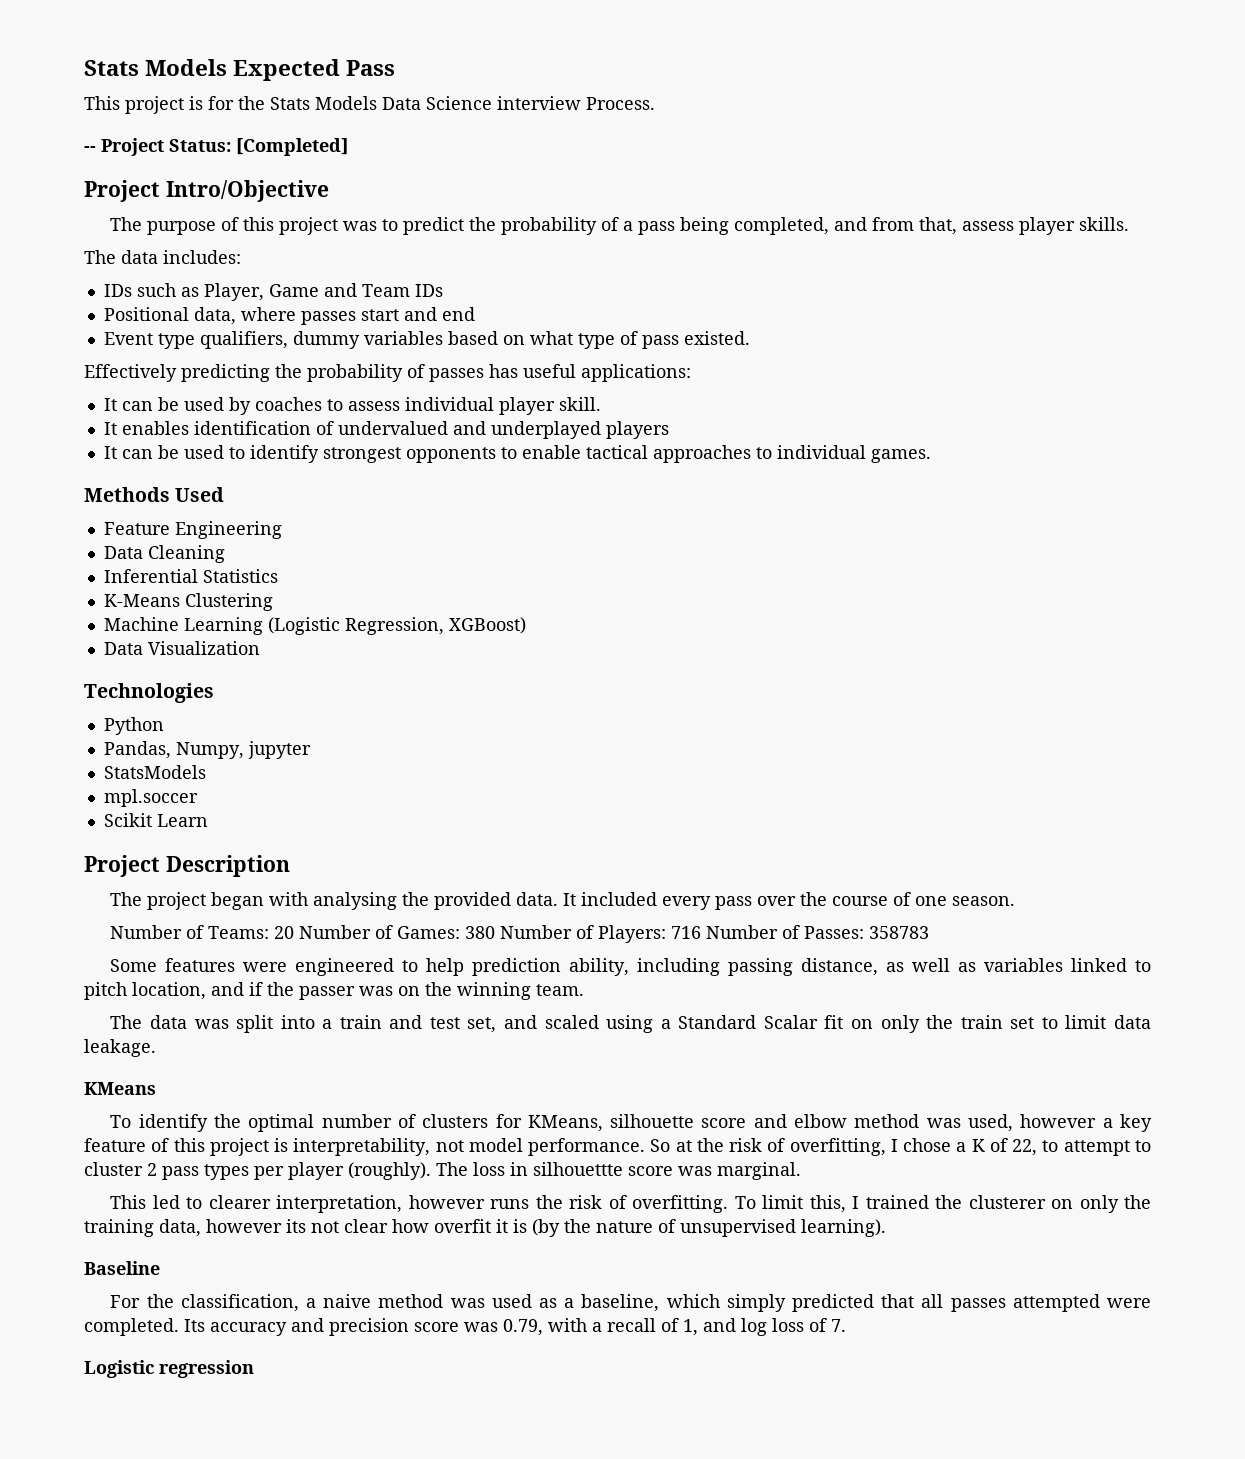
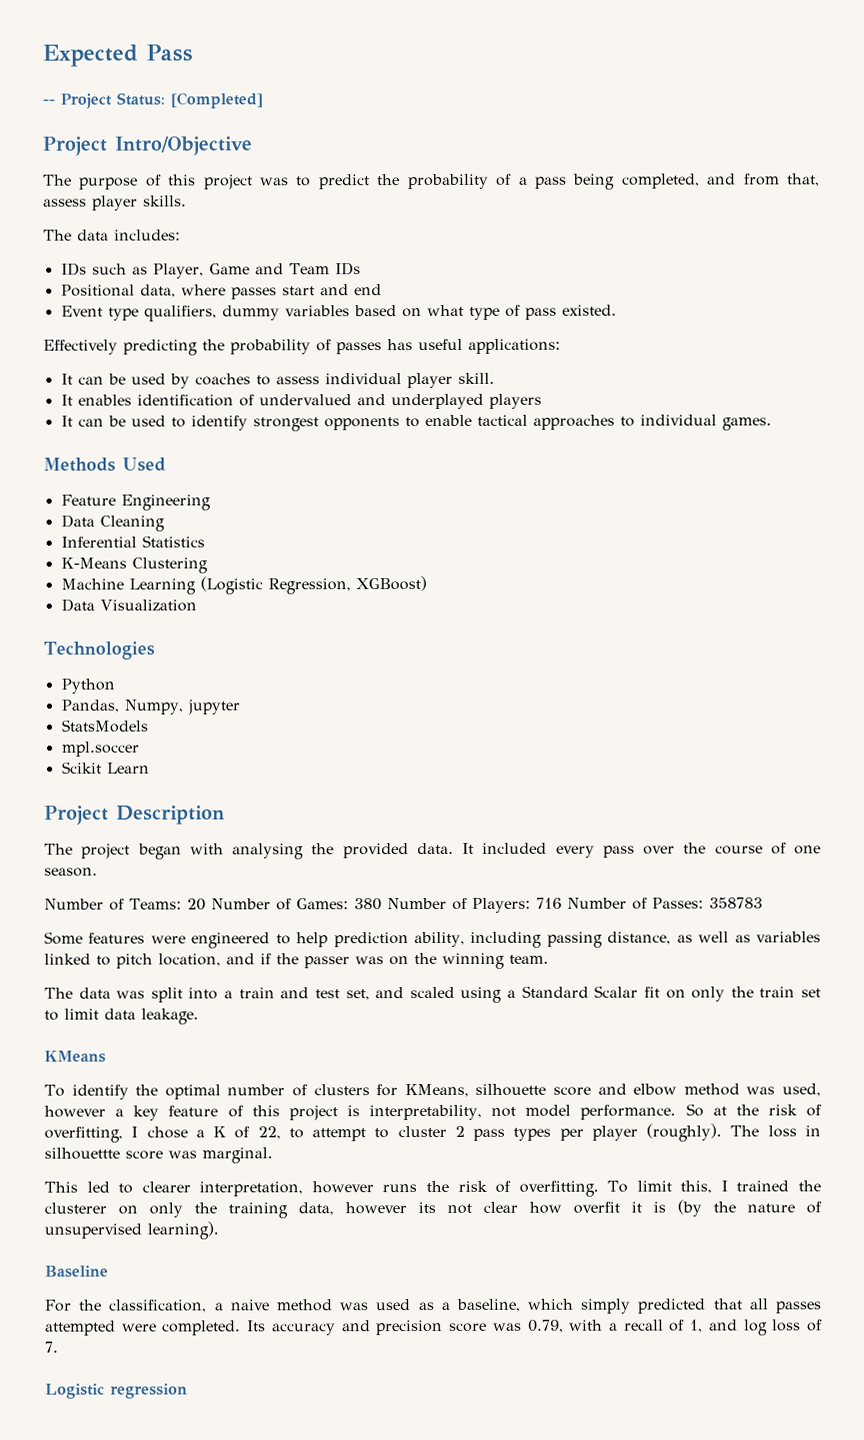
[84,59,228,76] Stats Models -> (42, 55) none
[84,96,655,114] // This project is for the Stats Models Data Science interview Process. -> (193, 53) none

